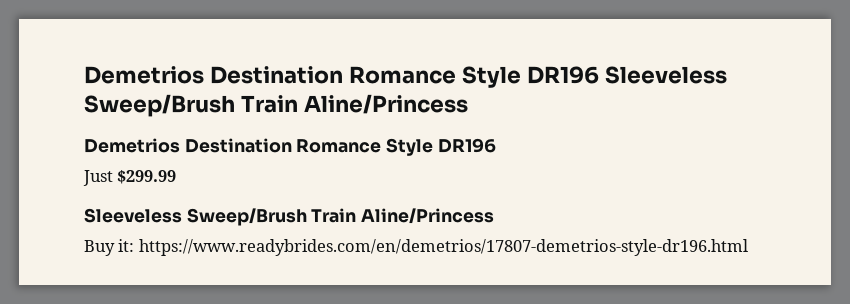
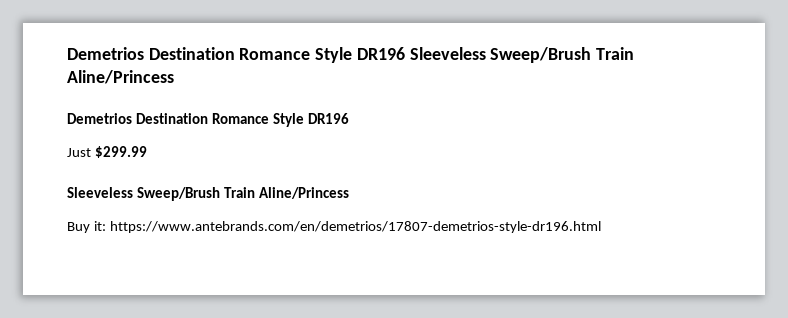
[138,239,748,256] https://www.readybrides.com/en/demetrios/17807-demetrios-style-dr196.html -> [109,221,601,233] https://www.antebrands.com/en/demetrios/17807-demetrios-style-dr196.html

